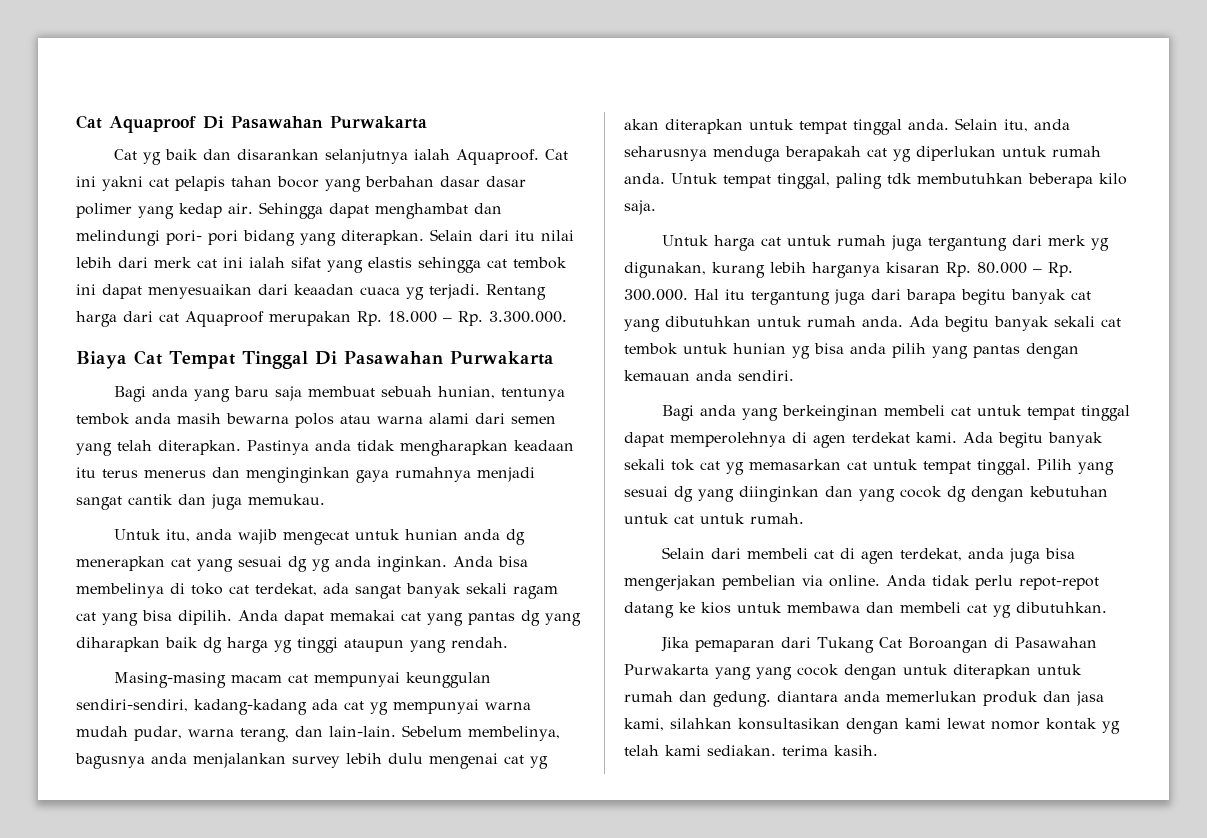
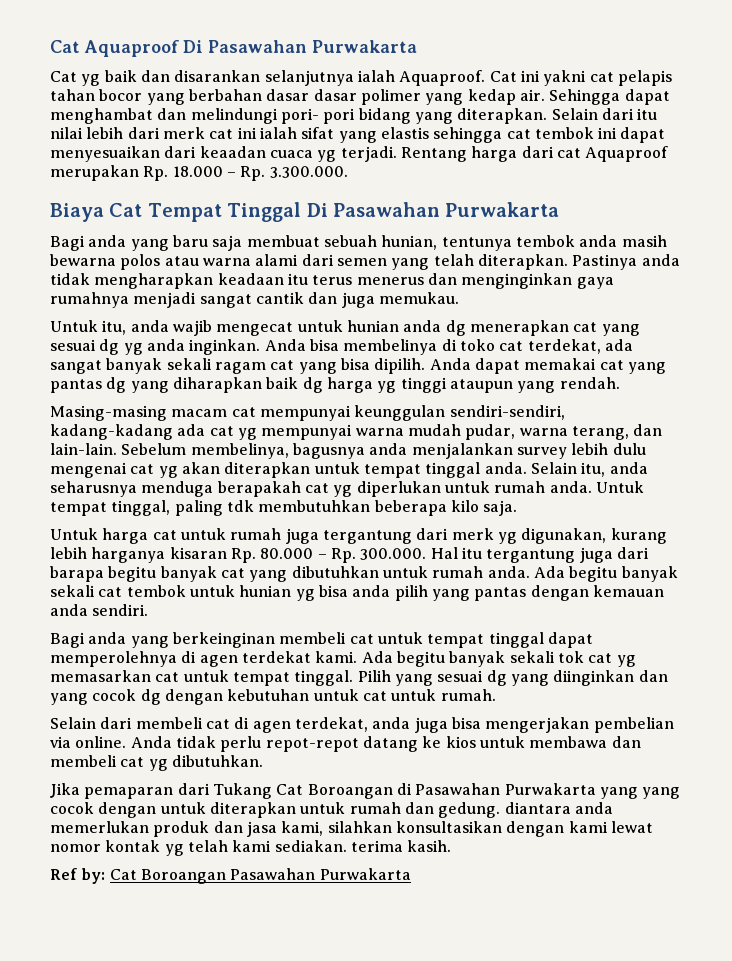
(878, 750) none -> [50,868,411,884] // Ref by: Cat Boroangan Pasawahan Purwakarta

